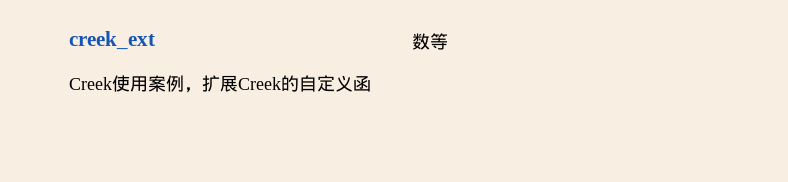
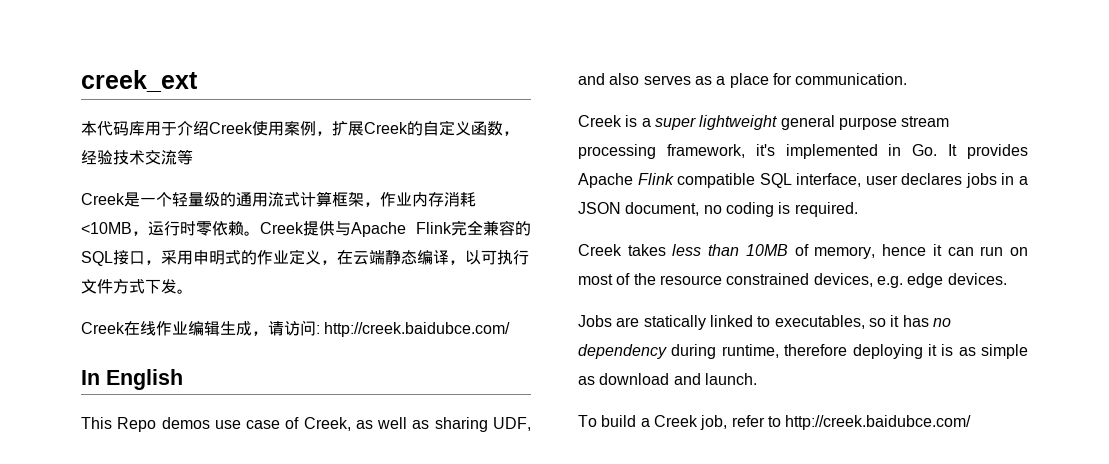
(155, 40) none -> [81,121,209,136] 本代码库用于介绍
[430,33,448,50] 等 -> [503,131,519,136] [81,149,193,165] [81,191,476,207] [81,220,531,237] [81,249,529,266] [81,279,193,294] [81,320,511,337] [81,369,183,390] [81,417,531,432] [578,73,908,88] [578,115,950,130] [578,144,1028,159] [578,173,1028,188] [578,202,858,217] [578,244,1028,259] [578,273,1007,288] [578,315,951,330] [578,344,1028,359] [578,373,757,385] [578,415,972,430] ，经验技术交流等 // Creek是一个轻量级的通用流式计算框架，作业内存消耗<10MB，运行时零依赖。Creek提供与Apache Flink完全兼容的SQL接口，采用申明式的作业定义，在云端静态编译，以可执行文件方式下发。 // Creek在线作业编辑生成，请访问: http://creek.baidubce.com/ // In English // This Repo demos use case of Creek, as well as sharing UDF, and also serves as a place for communication. // Creek is a super lightweight general purpose stream processing framework, it's implemented in Go. It provides Apache Flink compatible SQL interface, user declares jobs in a JSON document, no coding is required. // Creek takes less than 10MB of memory, hence it can run on most of the resource constrained devices, e.g. edge devices. // Jobs are statically linked to executables, so it has no dependency during runtime, therefore deploying it is as simple as download and launch. // To build a Creek job, refer to http://creek.baidubce.com/

